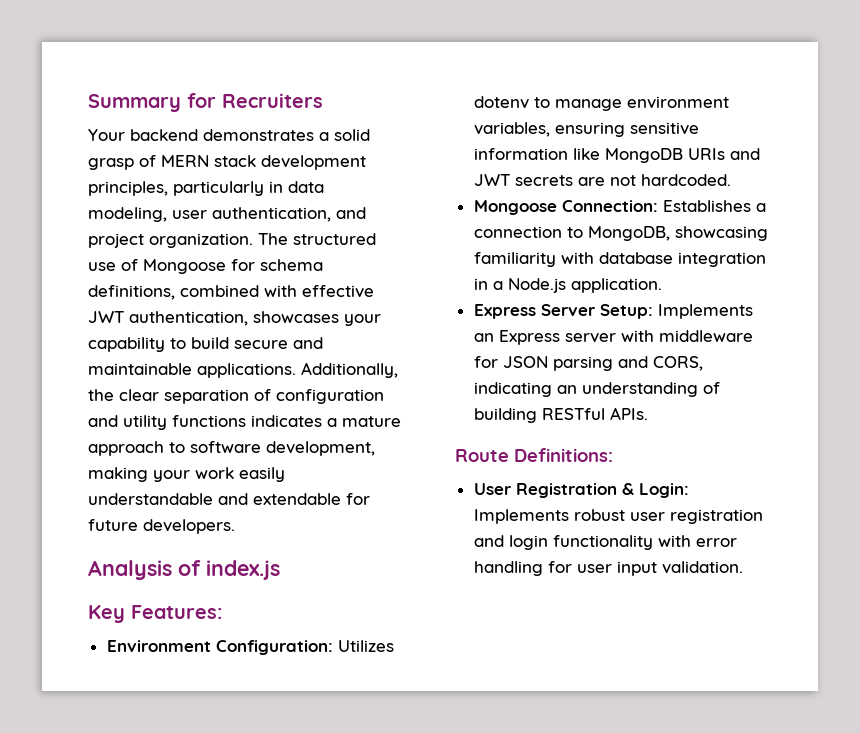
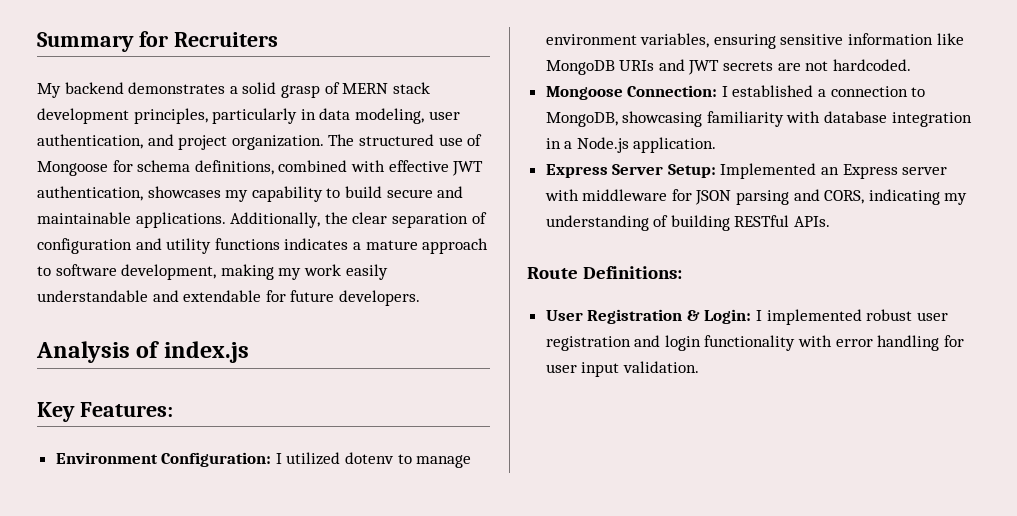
[88,129,125,141] Your -> [37,83,61,98] My
[344,314,381,326] your -> [225,190,249,202] my
[153,470,190,482] your -> [278,268,302,280] my
[337,640,394,652] Utilizes -> [275,452,341,465] I utilized
[662,200,751,212] Establishes -> [721,85,814,97] I established
[657,304,753,319] Implements -> [720,163,817,179] Implemented
[556,385,577,394] an -> [944,193,968,205] my
[473,509,569,524] Implements -> [756,309,862,325] I implemented

